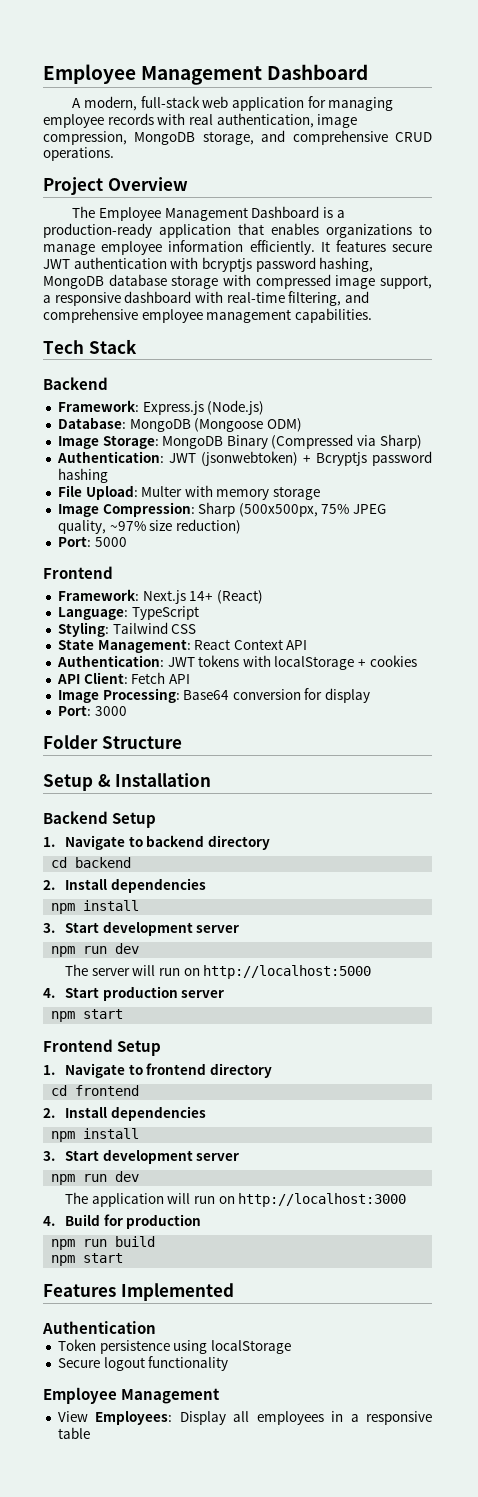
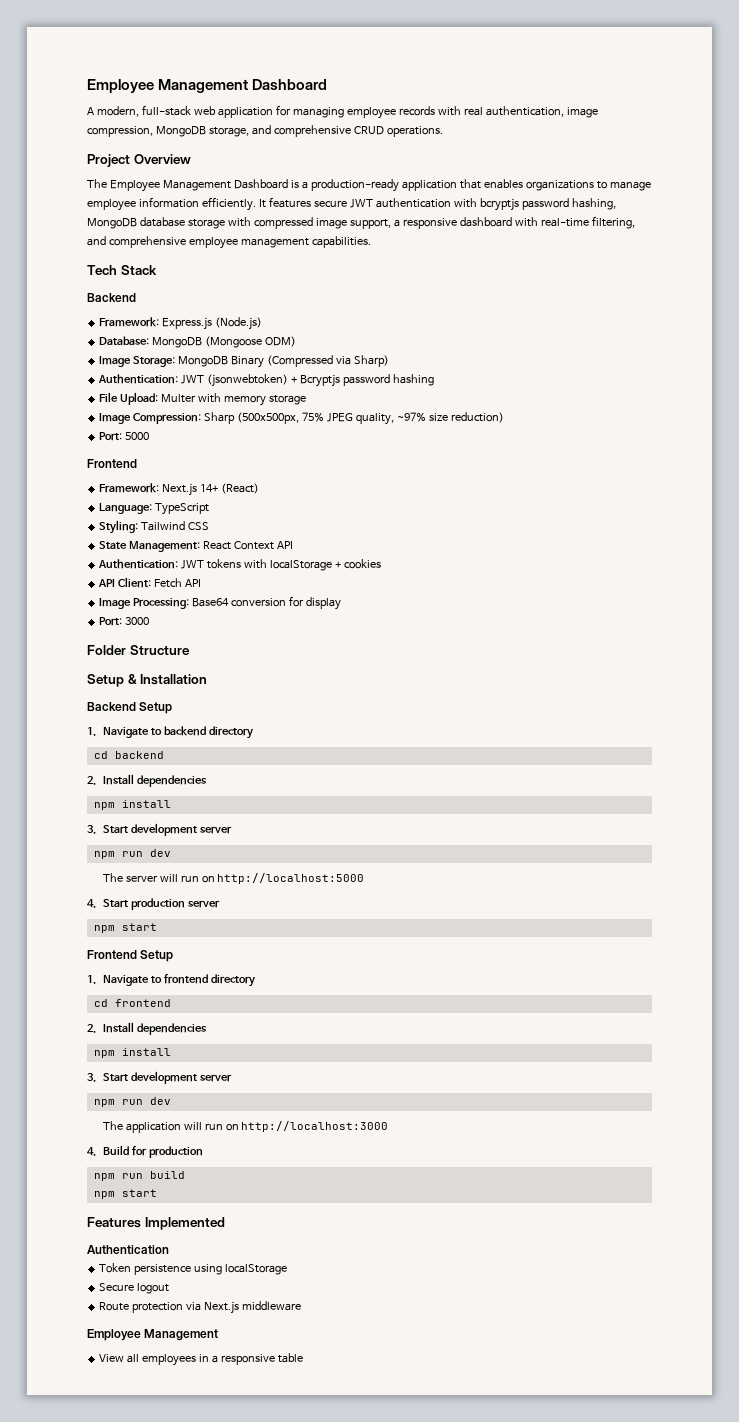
[148,1356,229,1371] functionality -> [99,1301,301,1314] // Route protection via Next.js middleware
[95,1411,226,1425] Employees: Display -> (125, 1358) none

